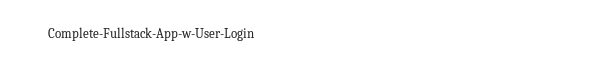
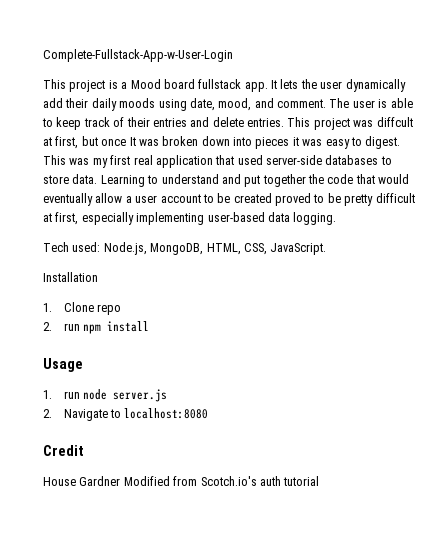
(254, 34) none -> [43,79,406,92] [43,98,413,111] [42,117,413,130] [43,136,401,149] [43,155,392,168] [43,174,410,187] [43,193,415,206] [43,212,337,225] [43,242,327,255] [43,272,98,282] [43,302,122,315] [43,321,150,334] [43,358,83,372] [43,389,168,402] [43,408,209,421] [43,445,84,456] [43,476,320,486] // This project is a Mood board fullstack app. It lets the user dynamically add their daily moods using date, mood, and comment. The user is able to keep track of their entries and delete entries. This project was diffcult at first, but once It was broken down into pieces it was easy to digest. This was my first real application that used server-side databases to store data. Learning to understand and put together the code that would eventually allow a user account to be created proved to be pretty difficult at first, especially implementing user-based data logging. // Tech used: Node.js, MongoDB, HTML, CSS, JavaScript. // Installation // 1. Clone repo // 2. run npm install // Usage // 1. run node server.js // 2. Navigate to localhost:8080 // Credit // House Gardner Modified from Scotch.io's auth tutorial

